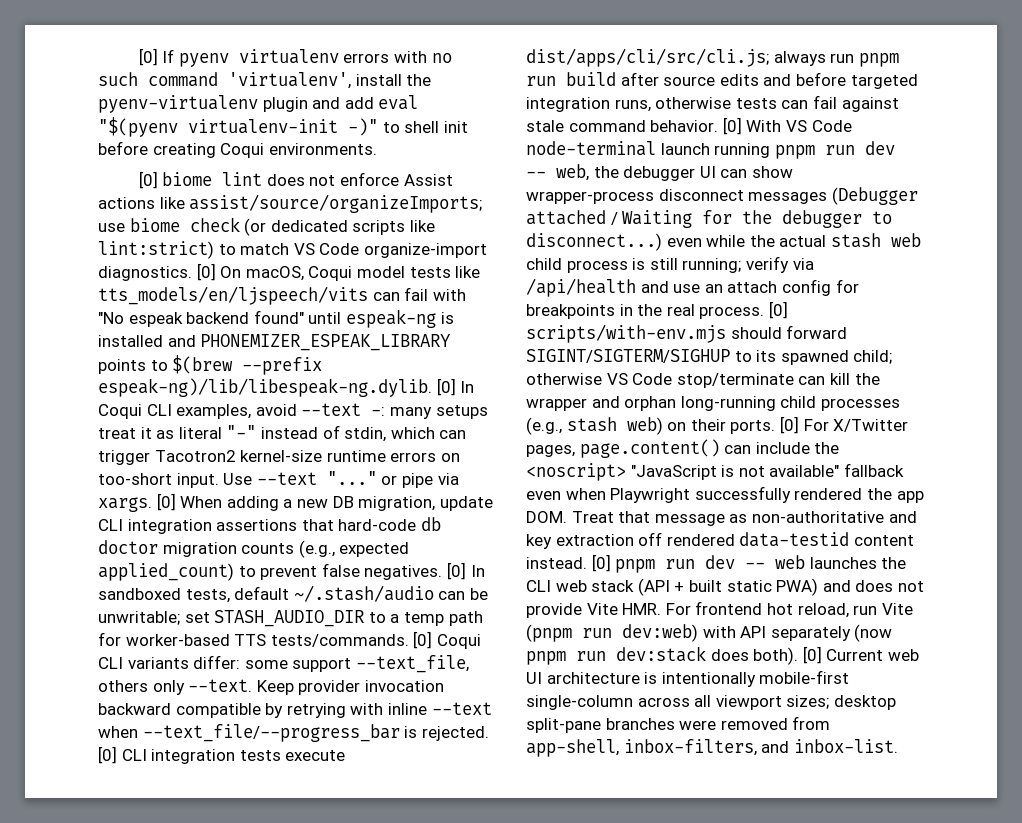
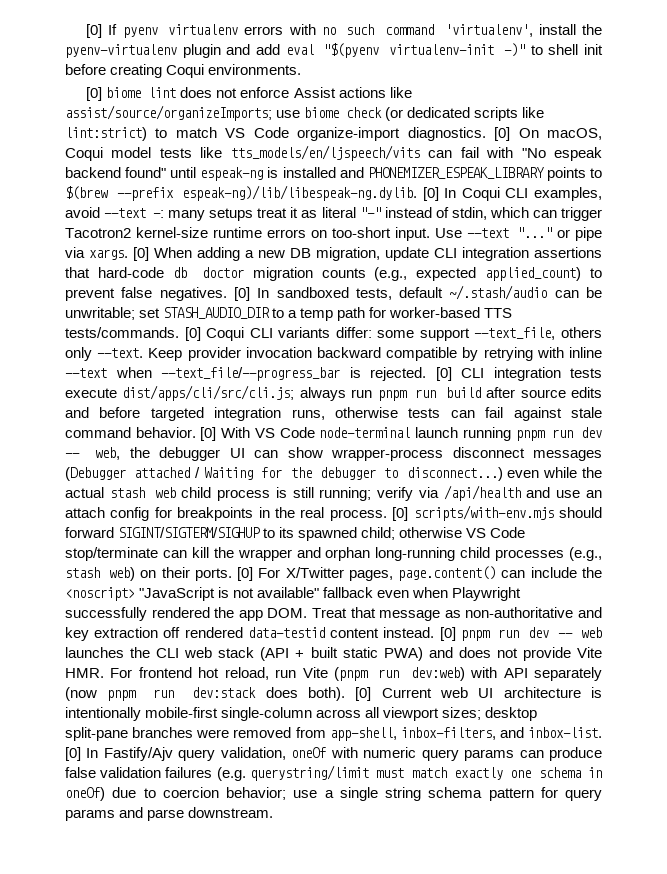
(898, 746) none -> [65,747,602,761] [65,765,602,781] [65,787,602,801] [65,807,274,821] [0] In Fastify/Ajv query validation, oneOf with numeric query params can produce false validation failures (e.g. querystring/limit must match exactly one schema in oneOf) due to coercion behavior; use a single string schema pattern for query params and parse downstream.

